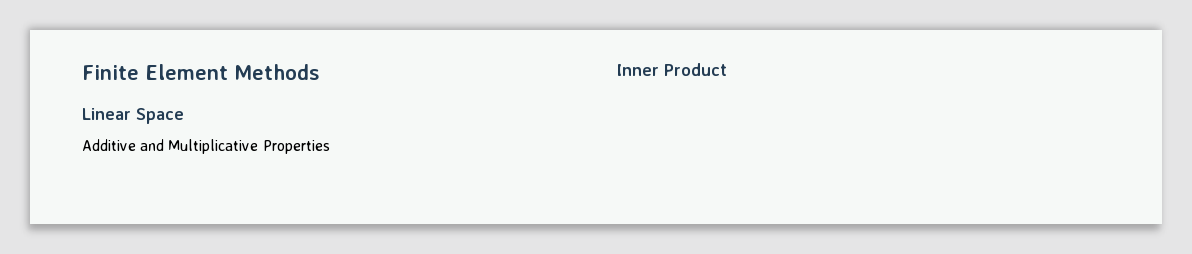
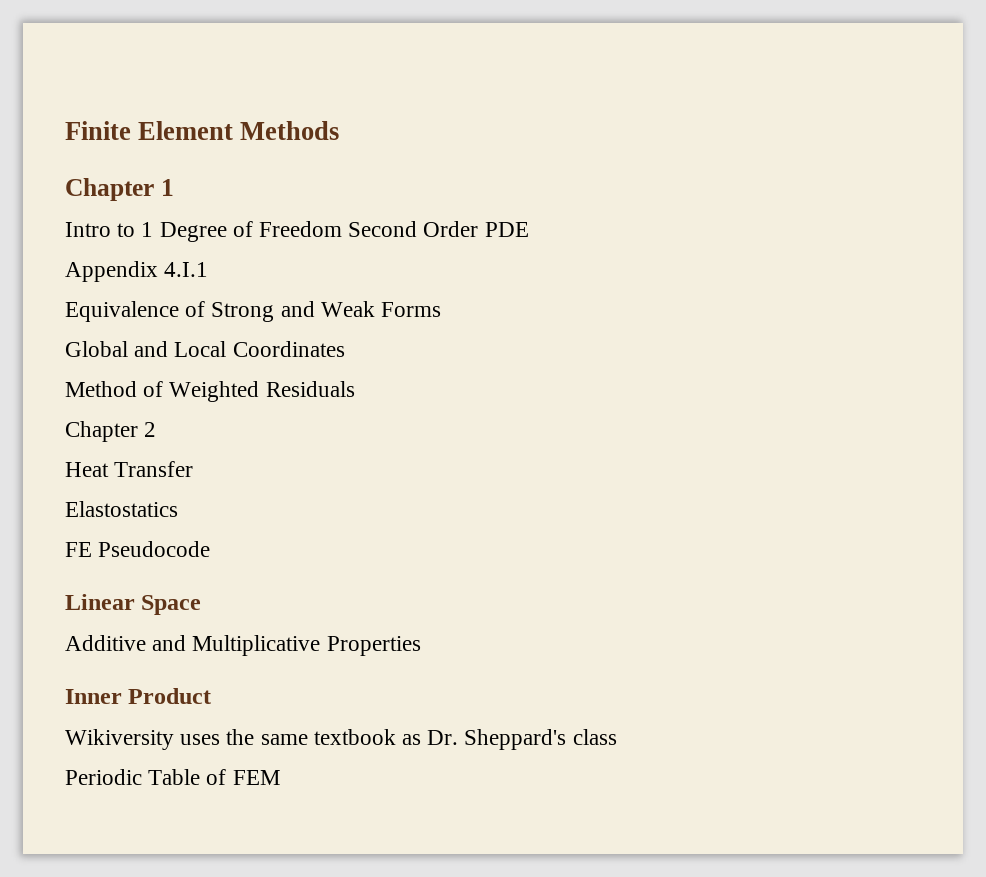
(320, 72) none -> [65,178,174,201] [65,221,529,242] [65,261,209,282] [65,301,442,322] [65,341,345,357] [65,381,355,402] [65,421,157,442] [65,461,194,477] [65,501,178,517] [65,541,211,557] // Chapter 1 // Intro to 1 Degree of Freedom Second Order PDE // Appendix 4.I.1 // Equivalence of Strong and Weak Forms // Global and Local Coordinates // Method of Weighted Residuals // Chapter 2 // Heat Transfer // Elastostatics // FE Pseudocode
(727, 69) none -> [65,729,617,750] [65,769,280,785] // Wikiversity uses the same textbook as Dr. Sheppard's class // Periodic Table of FEM

